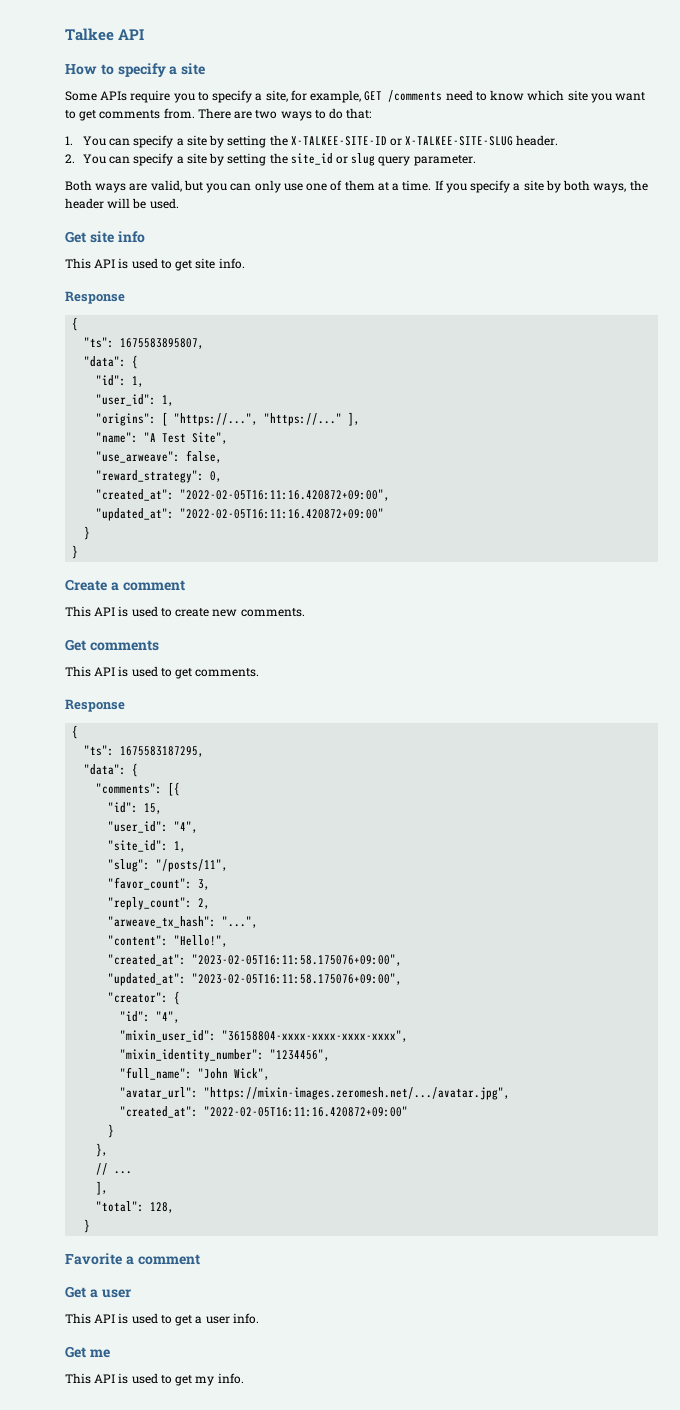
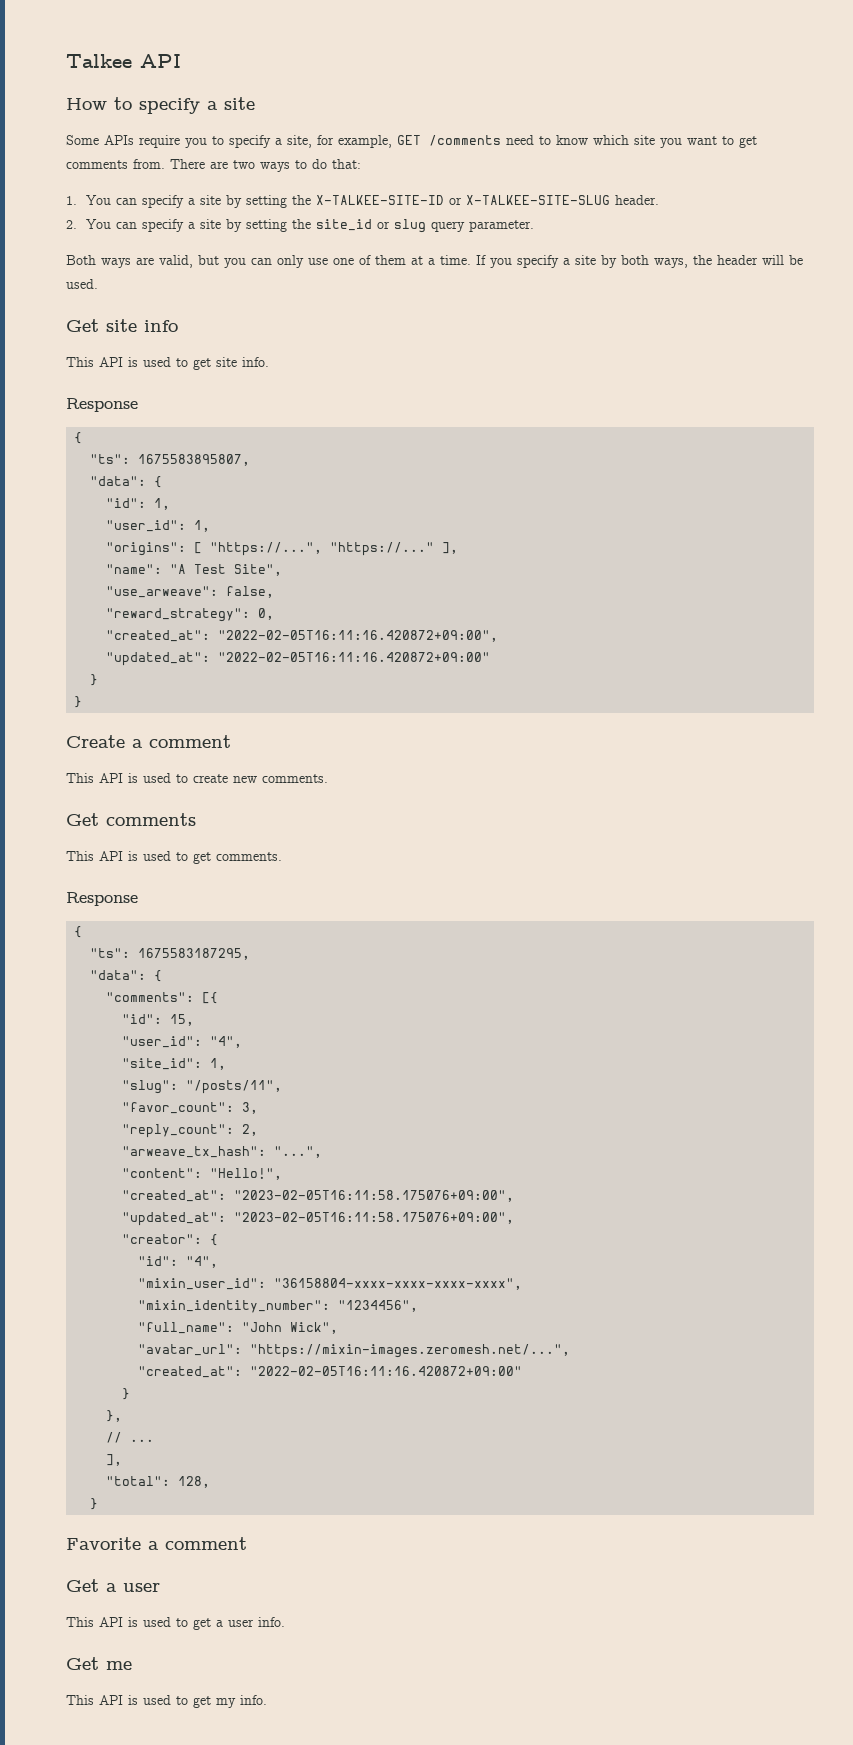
[204,1087,511,1100] "https://mixin-images.zeromesh.net/.../avatar.jpg", -> [250,1344,571,1358] "https://mixin-images.zeromesh.net/...",

